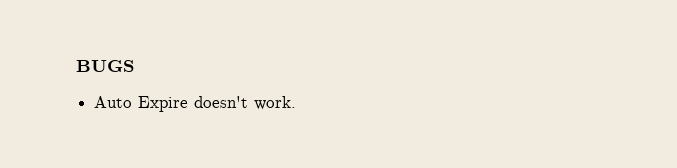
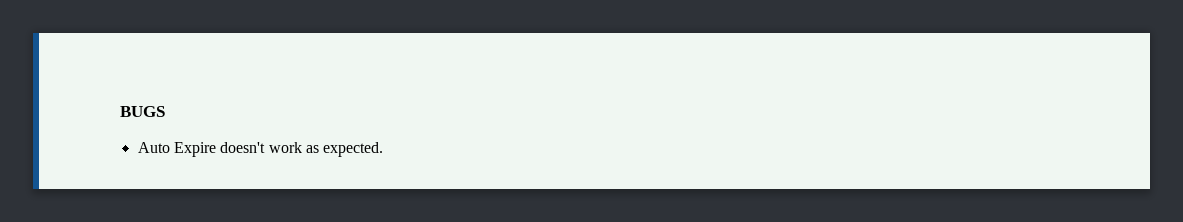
[254,96,297,110] work. -> [268,142,384,157] work as expected.

